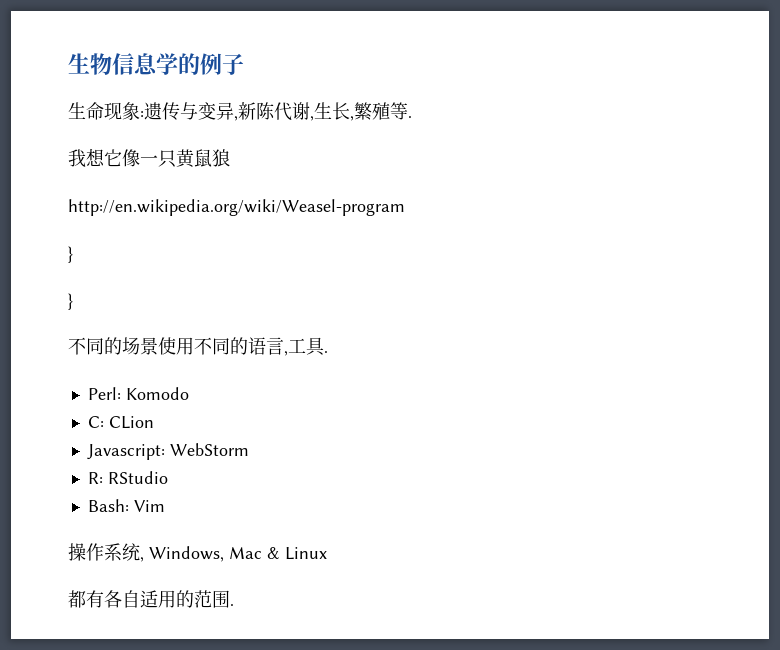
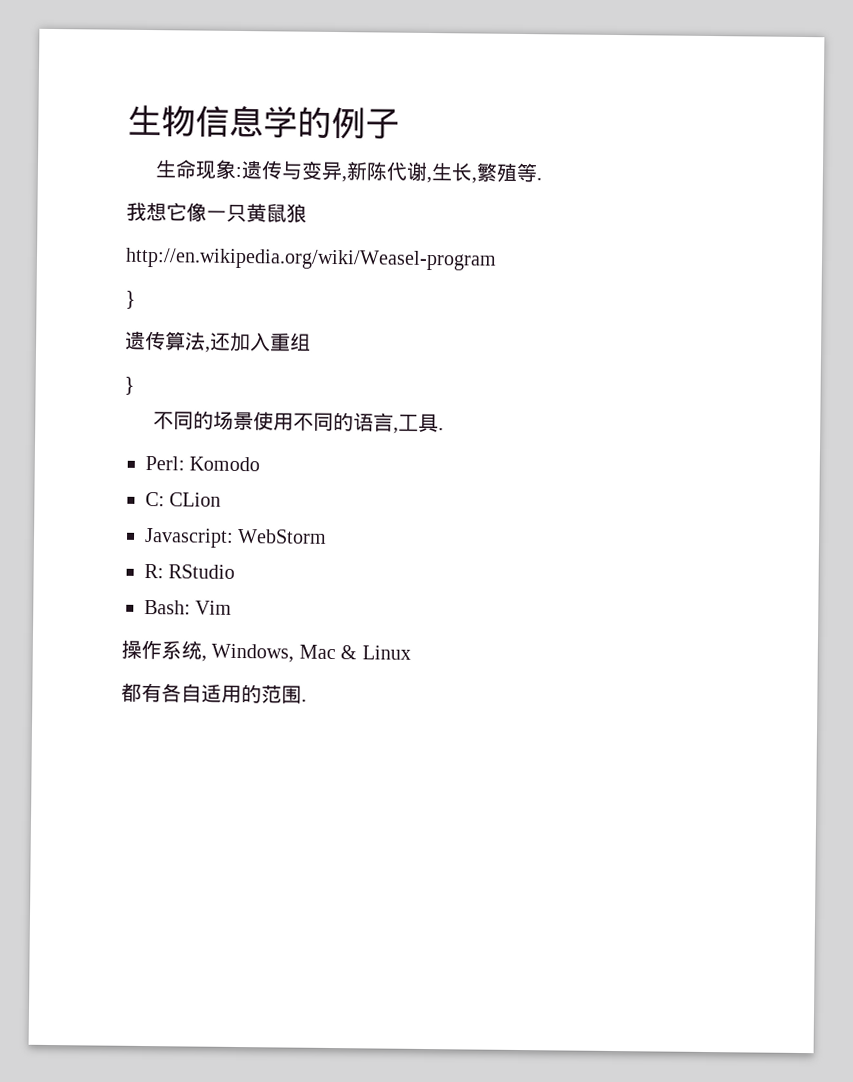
(73, 254) none -> [125,330,311,353] // 遗传算法,还加入重组

